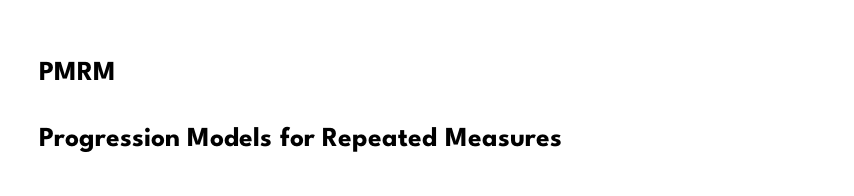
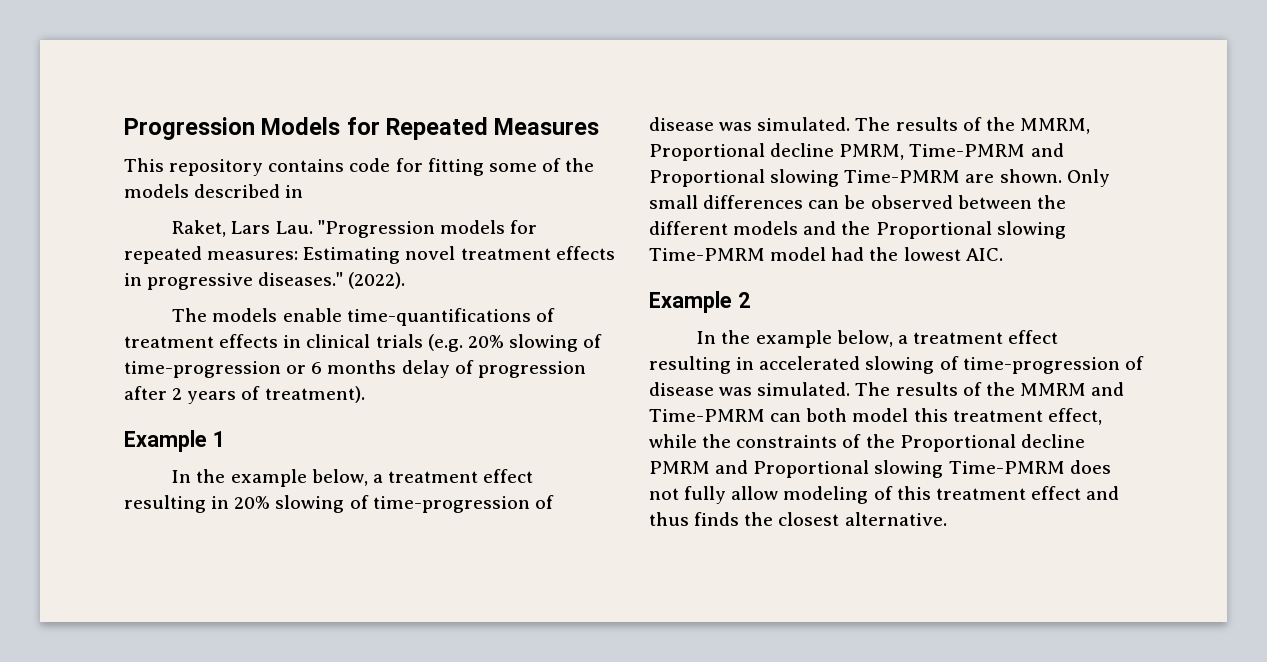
[39,61,116,80] PMRM // -> (124, 128) none
(562, 137) none -> [124,158,595,176] [124,184,304,198] [172,220,537,238] [124,246,615,264] [124,272,406,290] [172,308,555,326] [124,334,603,352] [124,360,586,378] [124,386,365,404] [124,430,225,452] [172,469,534,487] [124,495,554,513] [649,117,1090,134] [649,143,1064,161] [649,169,1110,187] [649,195,1066,209] [649,221,1066,239] [649,247,1003,261] [649,291,750,313] [697,330,1059,348] [649,356,1144,374] [649,382,1125,396] [649,408,1102,425] [649,434,1085,452] [649,460,1111,478] [649,486,1120,504] [649,512,947,526] // This repository contains code for fitting some of the models described in // Raket, Lars Lau. "Progression models for repeated measures: Estimating novel treatment effects in progressive diseases." (2022). // The models enable time-quantifications of treatment effects in clinical trials (e.g. 20% slowing of time-progression or 6 months delay of progression after 2 years of treatment). // Example 1 // In the example below, a treatment effect resulting in 20% slowing of time-progression of disease was simulated. The results of the MMRM, Proportional decline PMRM, Time-PMRM and Proportional slowing Time-PMRM are shown. Only small differences can be observed between the different models and the Proportional slowing Time-PMRM model had the lowest AIC. // Example 2 // In the example below, a treatment effect resulting in accelerated slowing of time-progression of disease was simulated. The results of the MMRM and Time-PMRM can both model this treatment effect, while the constraints of the Proportional decline PMRM and Proportional slowing Time-PMRM does not fully allow modeling of this treatment effect and thus finds the closest alternative.

